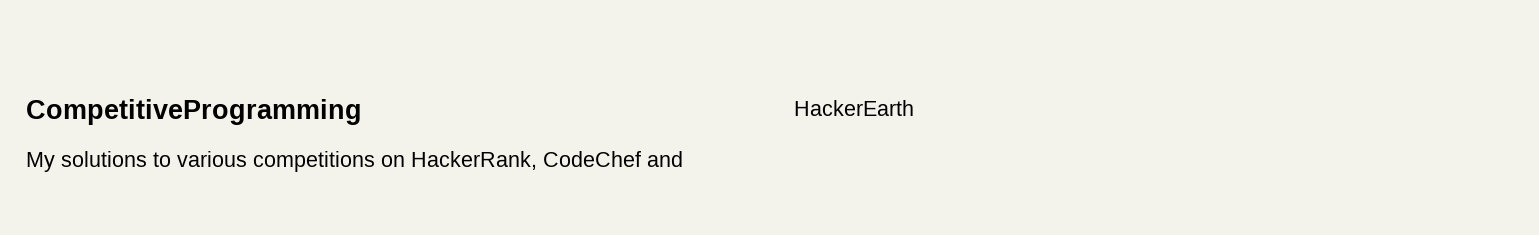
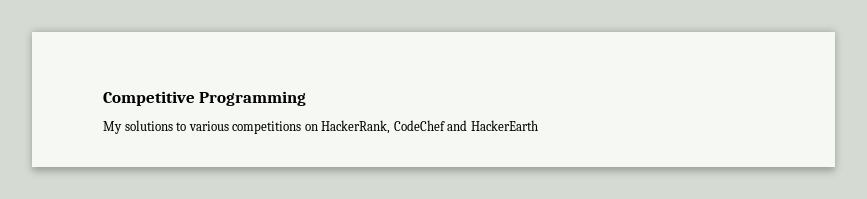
[26,99,362,125] CompetitiveProgramming -> [103,91,307,106] Competitive Programming

